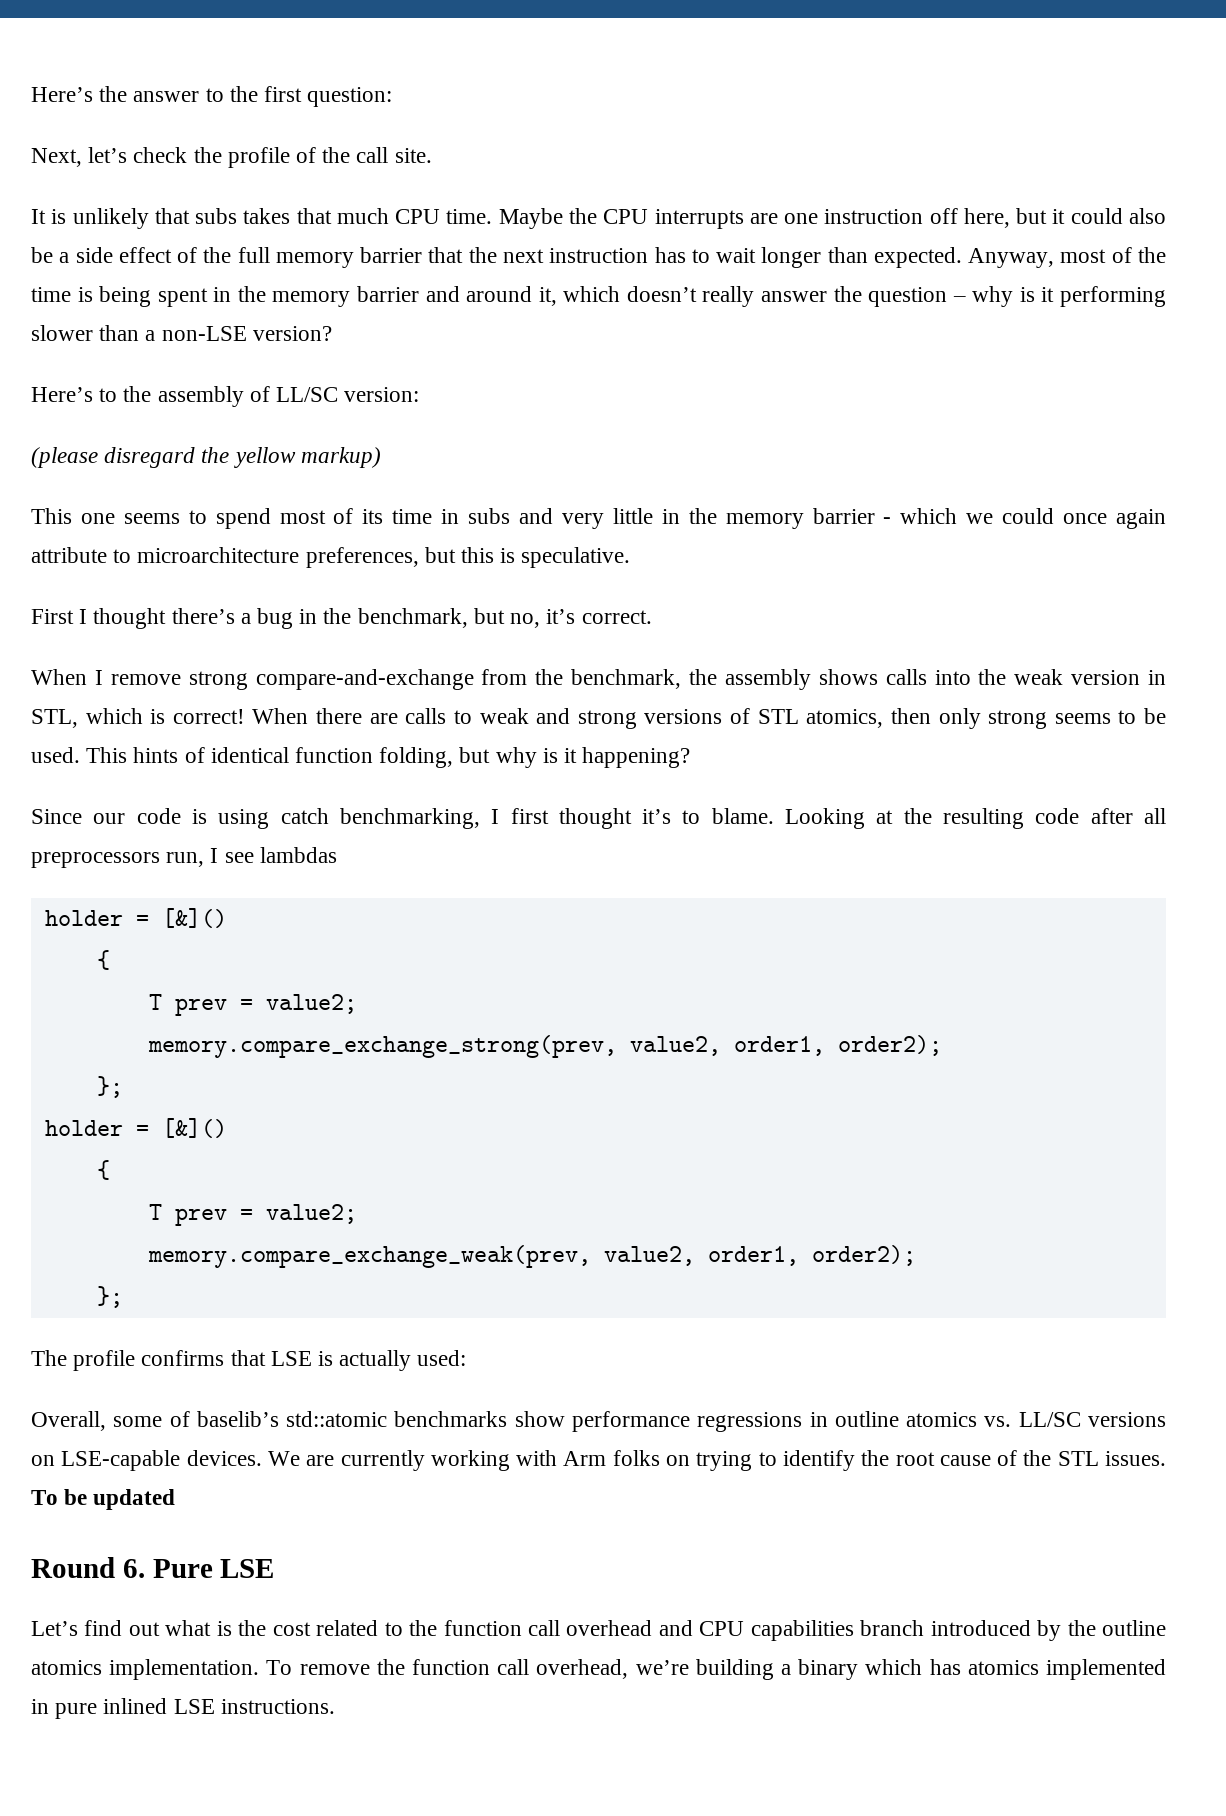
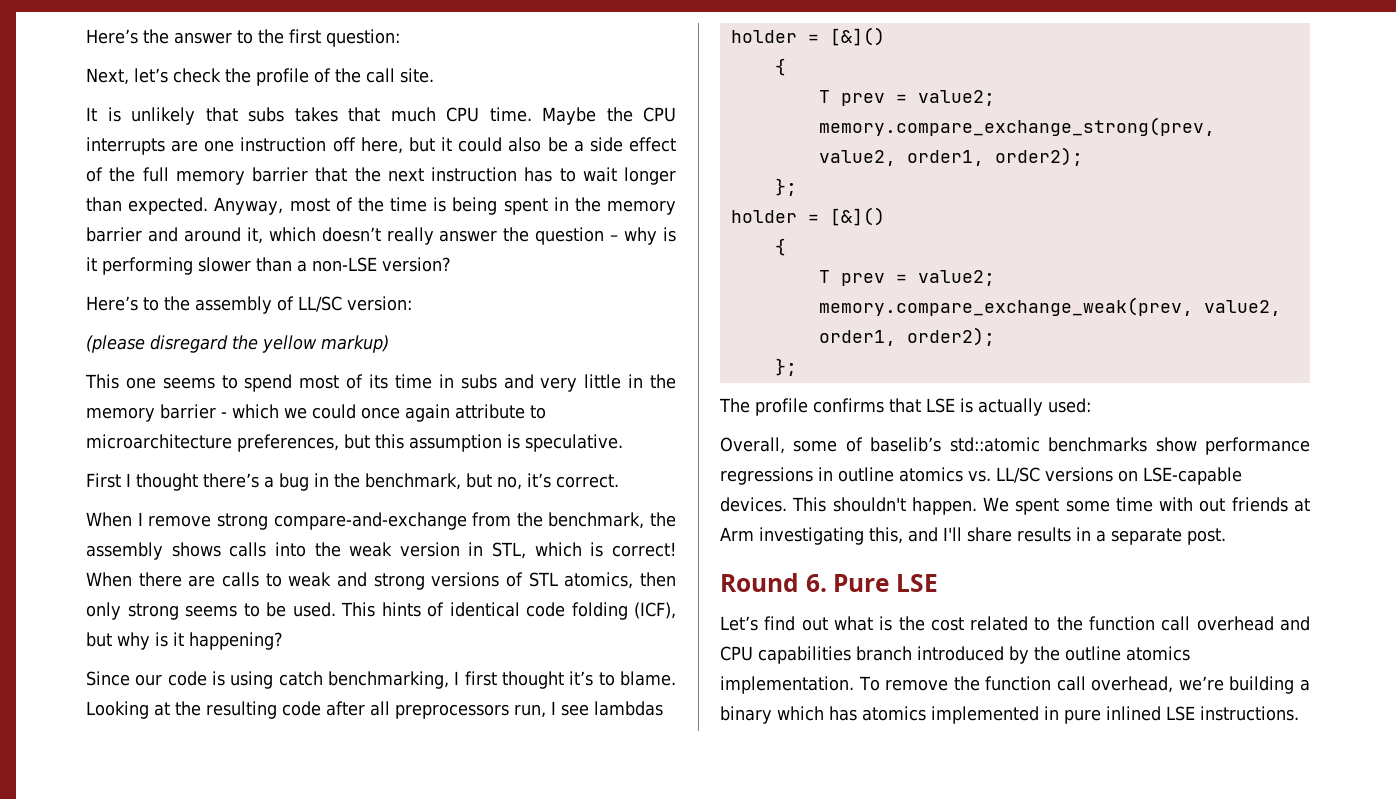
(495, 555) none -> [409,434,502,452] assumption
[295,747,454,768] function folding, -> [526,602,676,620] code folding (ICF),
[267,1450,1166,1471] [31,1489,176,1510] We are currently working with Arm folks on trying to identify the root cause of the STL issues. To be updated -> [792,497,1311,515] [720,527,1226,545] This shouldn't happen. We spent some time with out friends at Arm investigating this, and I'll share results in a separate post.

